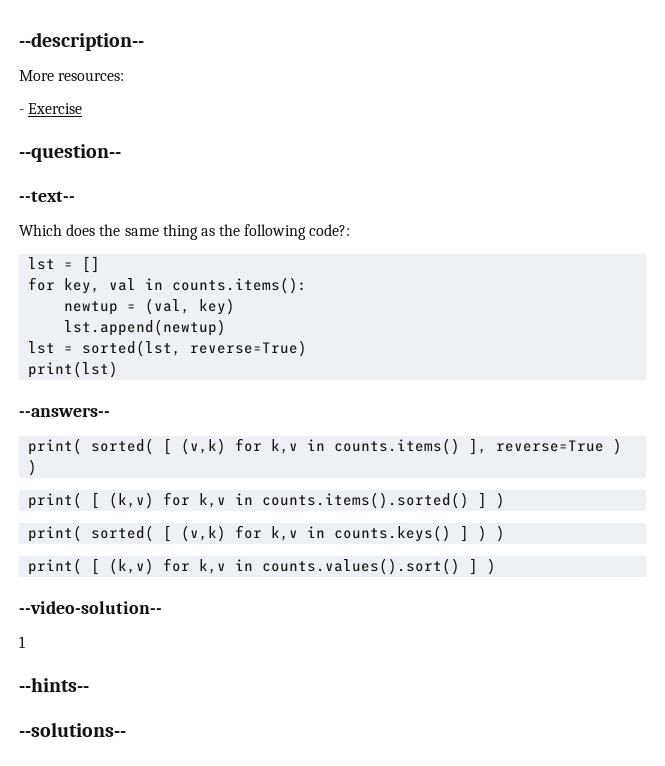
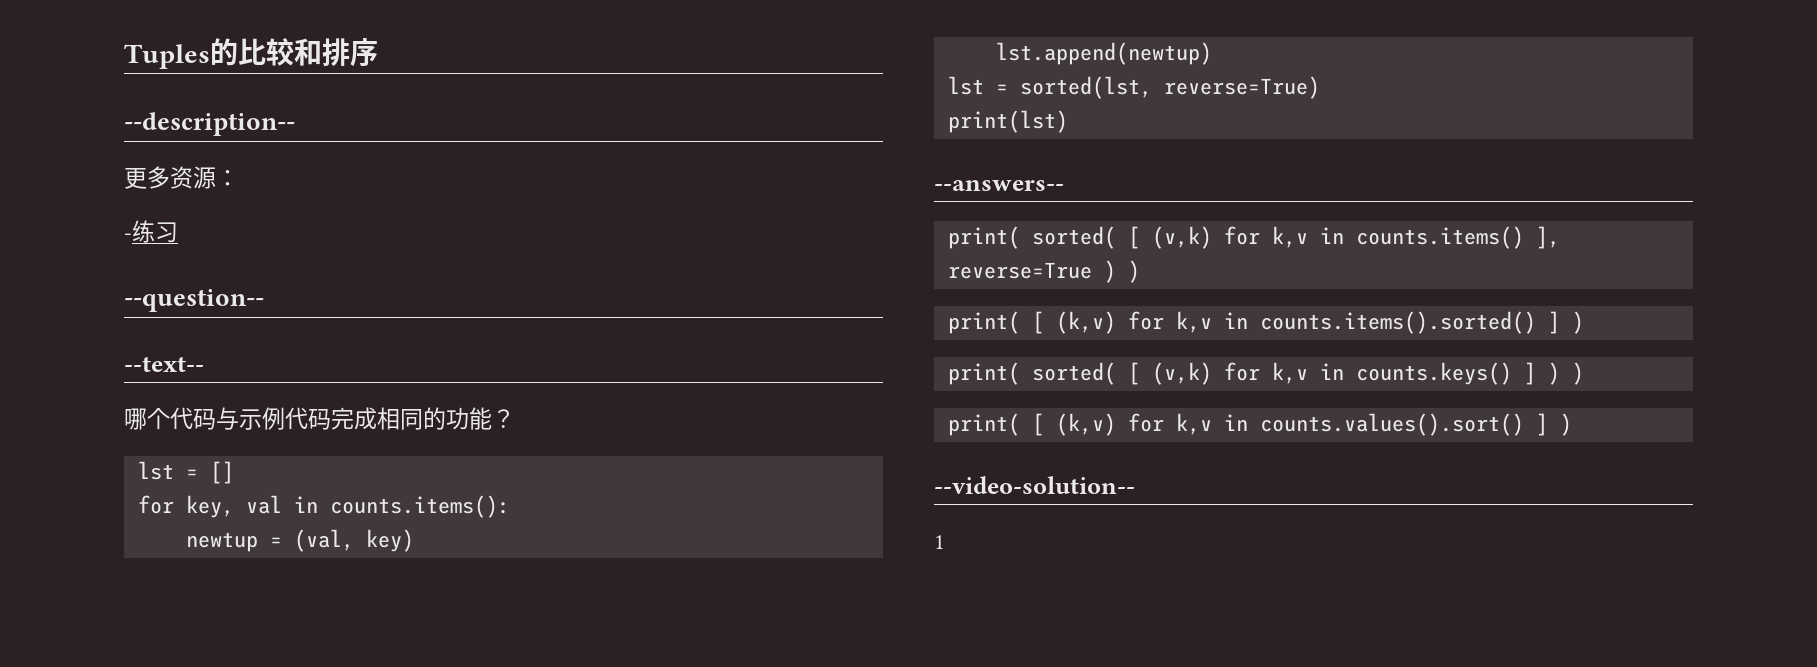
(19, 41) none -> [124,38,378,69] Tuples的比较和排序 //
[19,70,125,81] More resources: -> [124,166,239,189] 更多资源：
[28,103,83,114] Exercise -> [132,220,178,243] 练习
[19,224,351,240] Which does the same thing as the following code?: -> [124,407,515,430] 哪个代码与示例代码完成相同的功能？
[19,677,89,692] [19,722,126,737] // --hints-- // --solutions-- -> (945, 542) none

